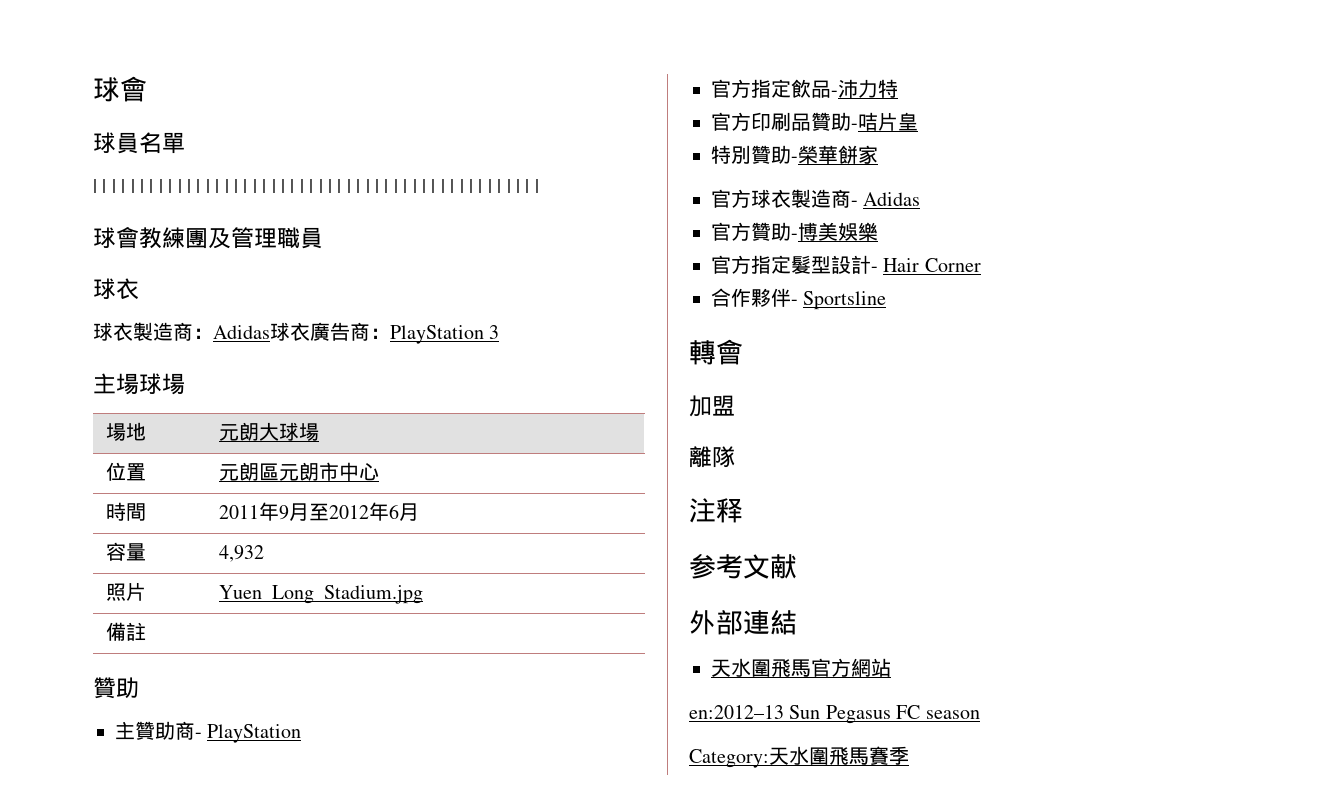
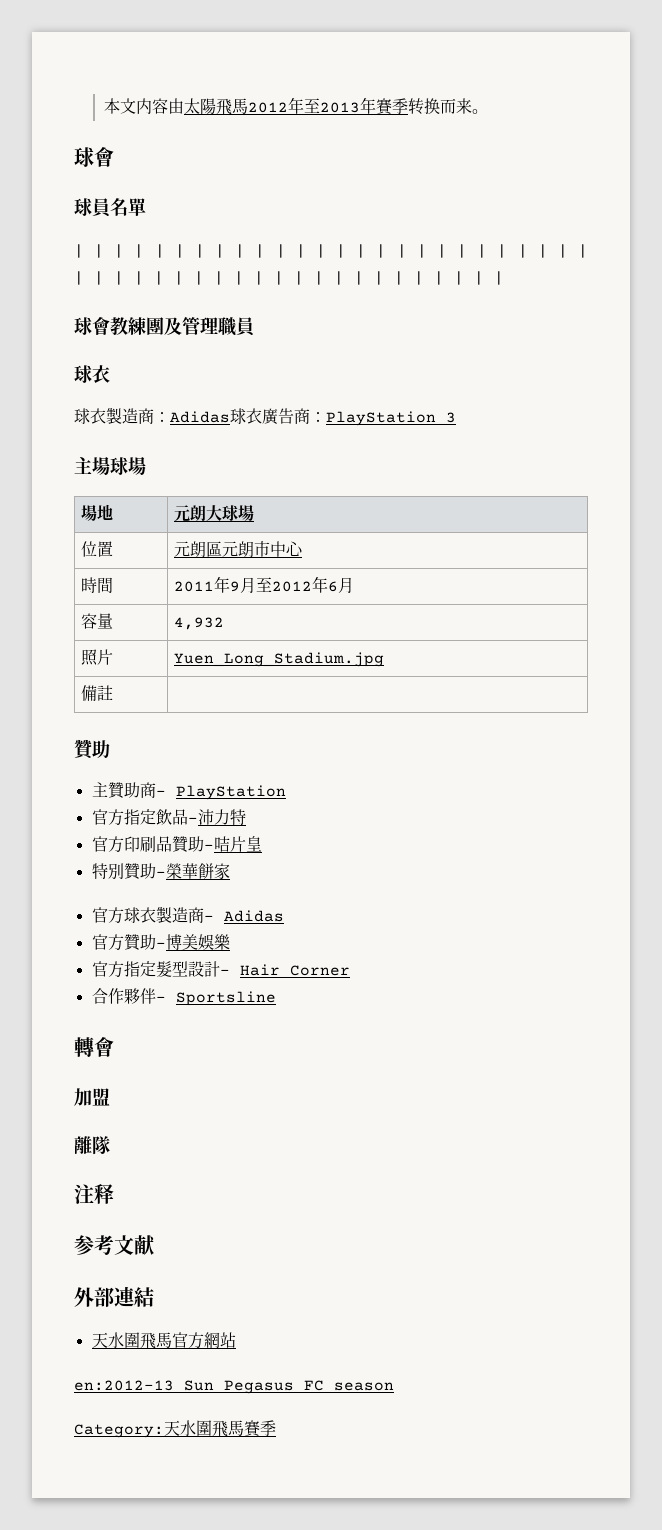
(93, 89) none -> [104,97,489,115] 本文内容由太陽飛馬2012年至2013年賽季转换而来。 //

